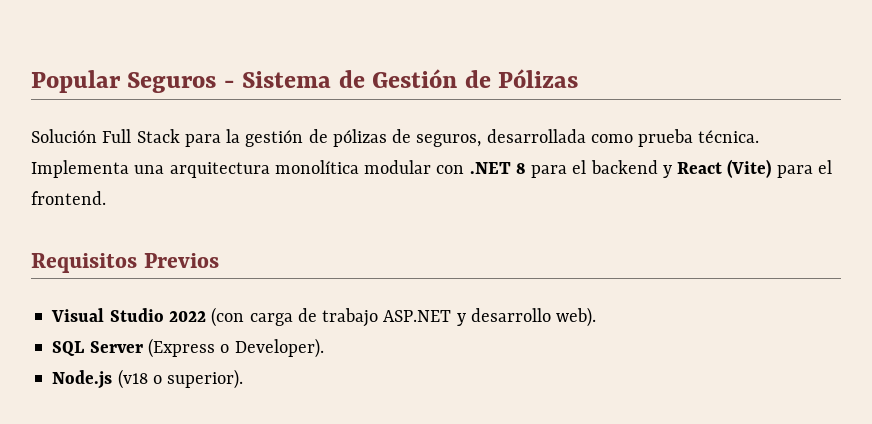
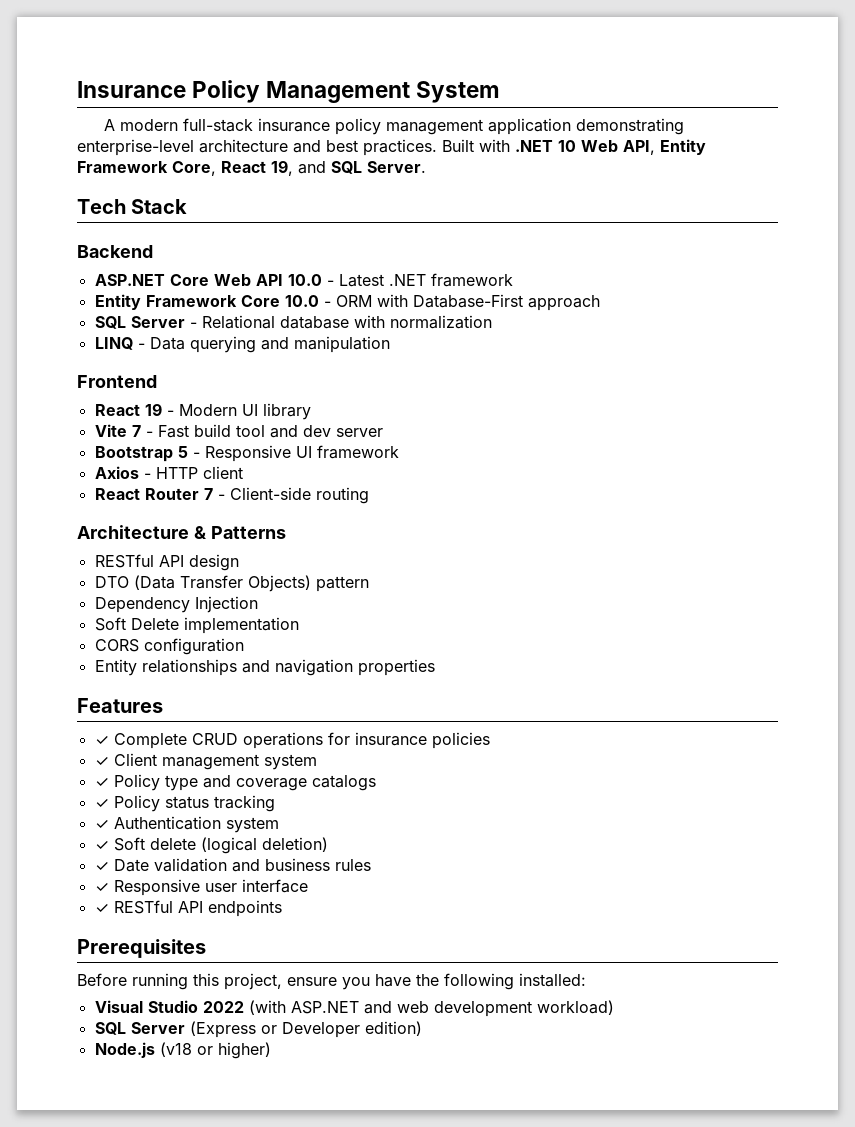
[31,69,578,93] [31,129,760,147] [31,159,832,178] [31,191,106,205] [31,253,219,273] [51,307,597,327] Popular Seguros - Sistema de Gestión de Pólizas // Solución Full Stack para la gestión de pólizas de seguros, desarrollada como prueba técnica. Implementa una arquitectura monolítica modular con .NET 8 para el backend y React (Vite) para el frontend. // Requisitos Previos // Visual Studio 2022 (con carga de trabajo ASP.NET y desarrollo web). -> [77,80,501,103] [104,118,685,135] [77,139,706,156] [77,160,426,176] [77,199,188,214] [77,245,153,258] [94,273,513,287] [94,294,600,311] [94,315,492,329] [94,336,390,353] [77,375,157,388] [94,403,311,420] [94,424,383,438] [94,445,399,462] [94,466,243,479] [94,487,369,504] [77,525,286,539] [94,554,239,571] [94,575,369,592] [94,596,258,613] [94,617,299,634] [94,638,244,655] [94,659,435,676] [77,698,163,713] [94,732,490,749] [94,753,317,770] [94,774,376,791] [94,795,275,812] [94,816,279,833] [94,837,328,854] [94,858,371,872] [94,879,308,896] [94,900,282,917] [77,939,206,958] [77,973,586,990] [94,1000,614,1017] Insurance Policy Management System // A modern full-stack insurance policy management application demonstrating enterprise-level architecture and best practices. Built with .NET 10 Web API, Entity Framework Core, React 19, and SQL Server. // Tech Stack // Backend // ASP.NET Core Web API 10.0 - Latest .NET framework // Entity Framework Core 10.0 - ORM with Database-First approach // SQL Server - Relational database with normalization // LINQ - Data querying and manipulation // Frontend // React 19 - Modern UI library // Vite 7 - Fast build tool and dev server // Bootstrap 5 - Responsive UI framework // Axios - HTTP client // React Router 7 - Client-side routing // Architecture & Patterns // RESTful API design // DTO (Data Transfer Objects) pattern // Dependency Injection // Soft Delete implementation // CORS configuration // Entity relationships and navigation properties // Features // ✓ Complete CRUD operations for insurance policies // ✓ Client management system // ✓ Policy type and coverage catalogs // ✓ Policy status tracking // ✓ Authentication system // ✓ Soft delete (logical deletion) // ✓ Date validation and business rules // ✓ Responsive user interface // ✓ RESTful API endpoints // Prerequisites // Before running this project, ensure you have the following installed: // Visual Studio 2022 (with ASP.NET and web development workload)
[220,338,324,358] o Developer). -> [260,1021,422,1038] or Developer edition)
[152,369,244,389] o superior). -> [196,1042,271,1059] or higher)

